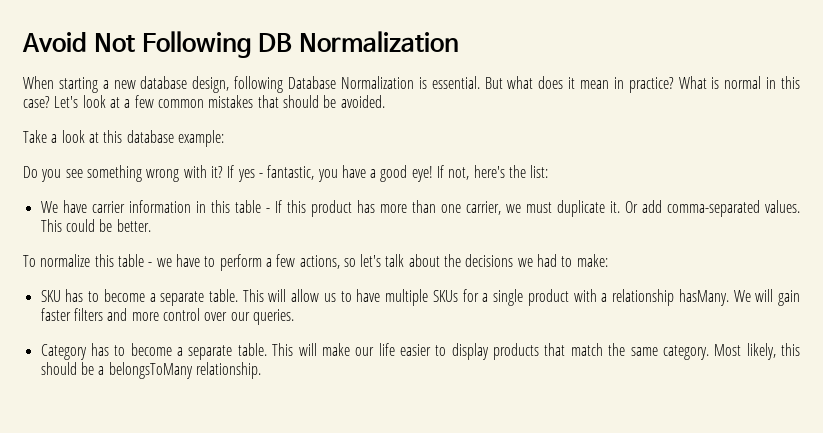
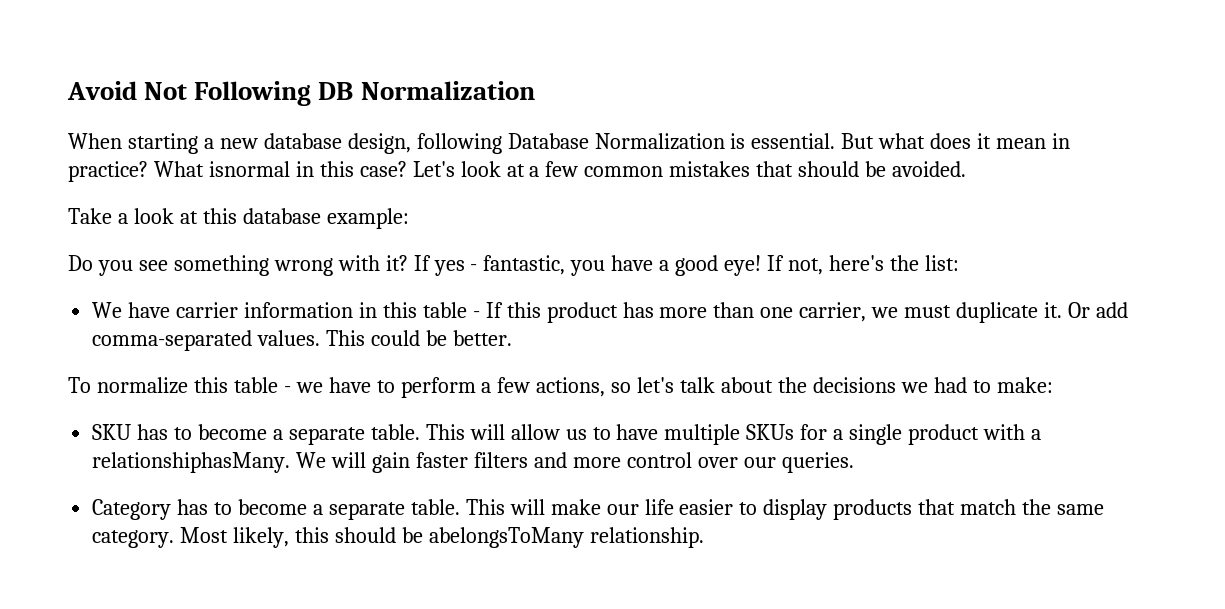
[711,76,762,89] is normal -> [208,161,290,177] isnormal
[612,289,729,306] relationship hasMany. -> [92,452,291,473] relationshiphasMany.
[98,362,193,379] a belongsToMany -> [428,527,584,548] abelongsToMany

